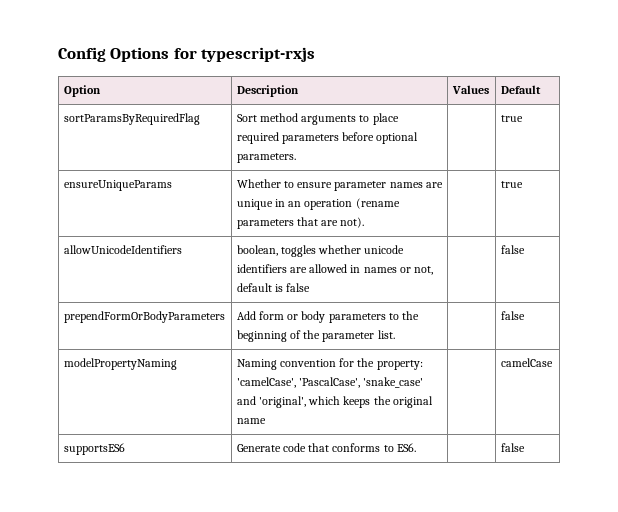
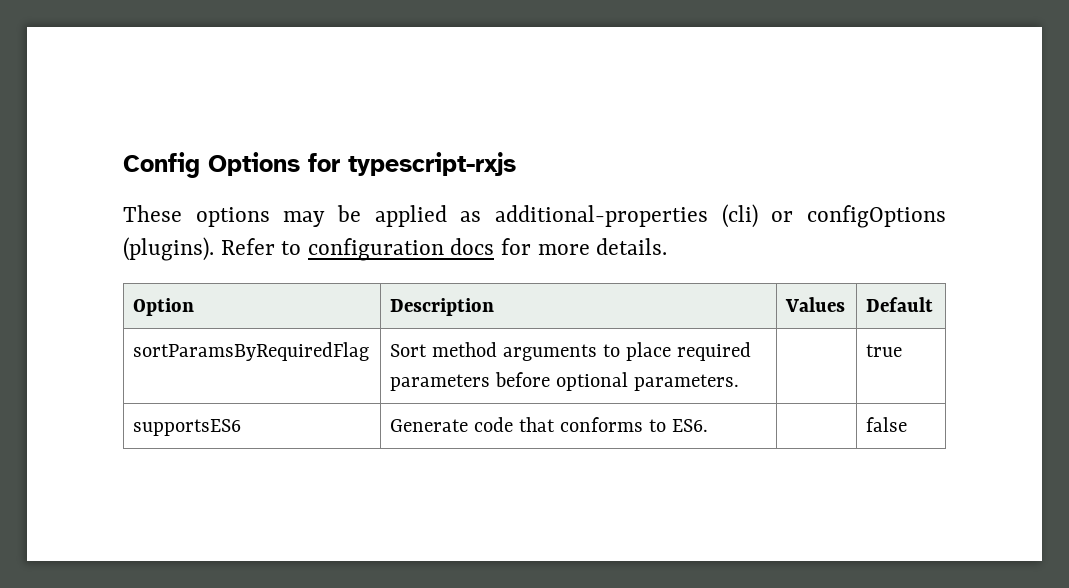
(316, 54) none -> [123,204,946,228] [123,237,668,261] // These options may be applied as additional-properties (cli) or configOptions (plugins). Refer to configuration docs for more details.
[63,180,172,191] [236,179,443,191] [236,198,400,210] [236,217,365,229] [500,181,523,188] [63,245,182,254] [236,245,405,257] [236,264,434,275] [236,283,311,292] [500,245,525,254] [63,311,225,323] [236,311,420,323] [236,330,395,342] [500,311,525,320] [63,358,177,370] [236,358,423,370] [236,377,424,388] [236,396,433,408] [236,418,266,424] [500,358,553,367] // ensureUniqueParams | Whether to ensure parameter names are unique in an operation (rename parameters that are not). | | true // allowUnicodeIdentifiers | boolean, toggles whether unicode identifiers are allowed in names or not, default is false | | false // prependFormOrBodyParameters | Add form or body parameters to the beginning of the parameter list. | | false // modelPropertyNaming | Naming convention for the property: 'camelCase', 'PascalCase', 'snake_case' and 'original', which keeps the original name | | camelCase -> (903, 350) none

